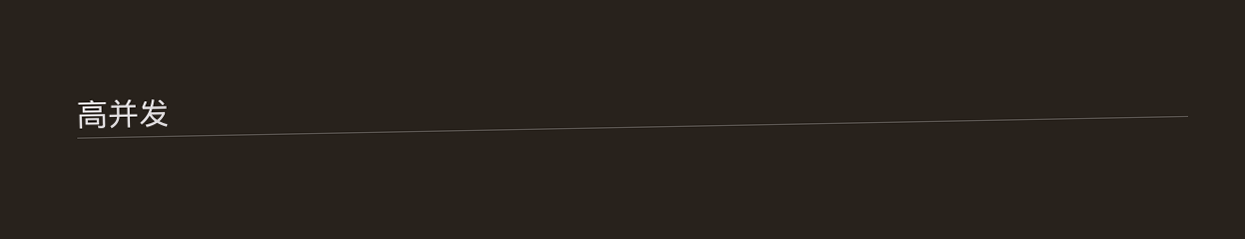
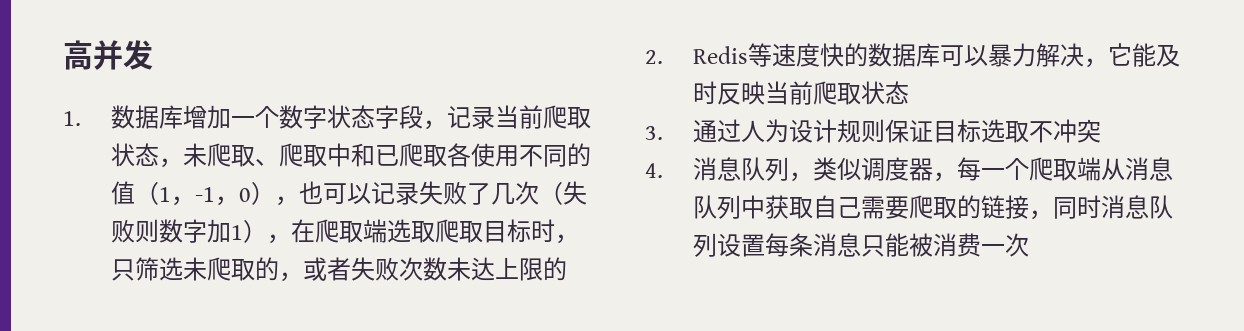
(171, 113) none -> [63,105,591,130] [110,143,591,168] [110,181,587,206] [110,219,579,244] [110,257,567,282] [645,43,1180,68] [692,81,909,105] [645,119,1101,143] [645,157,1173,182] [692,195,1173,220] [692,233,1029,257] // 1.数据库增加一个数字状态字段，记录当前爬取状态，未爬取、爬取中和已爬取各使用不同的值（1，-1，0），也可以记录失败了几次（失败则数字加1），在爬取端选取爬取目标时，只筛选未爬取的，或者失败次数未达上限的 // 2. Redis等速度快的数据库可以暴力解决，它能及时反映当前爬取状态 // 3.通过人为设计规则保证目标选取不冲突 // 4.消息队列，类似调度器，每一个爬取端从消息队列中获取自己需要爬取的链接，同时消息队列设置每条消息只能被消费一次

